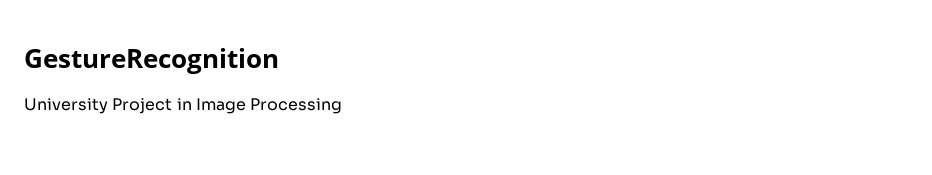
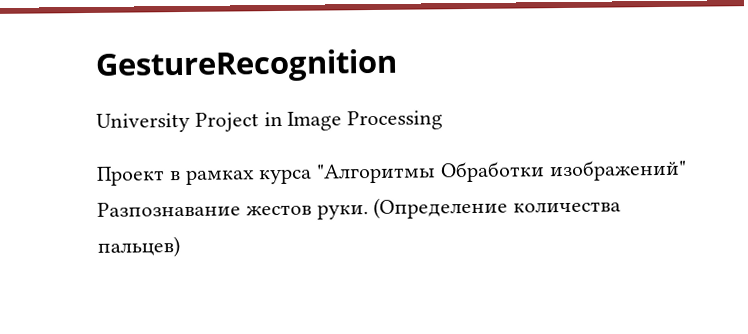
(343, 106) none -> [96,159,687,186] [97,196,622,220] [97,236,180,258] // Проект в рамках курса "Алгоритмы Обработки изображений" Разпознавание жестов руки. (Определение количества пальцев)

